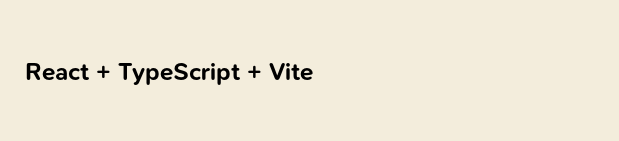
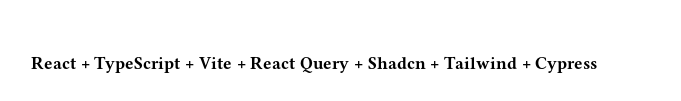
(313, 72) none -> [236,56,598,73] + React Query + Shadcn + Tailwind + Cypress

